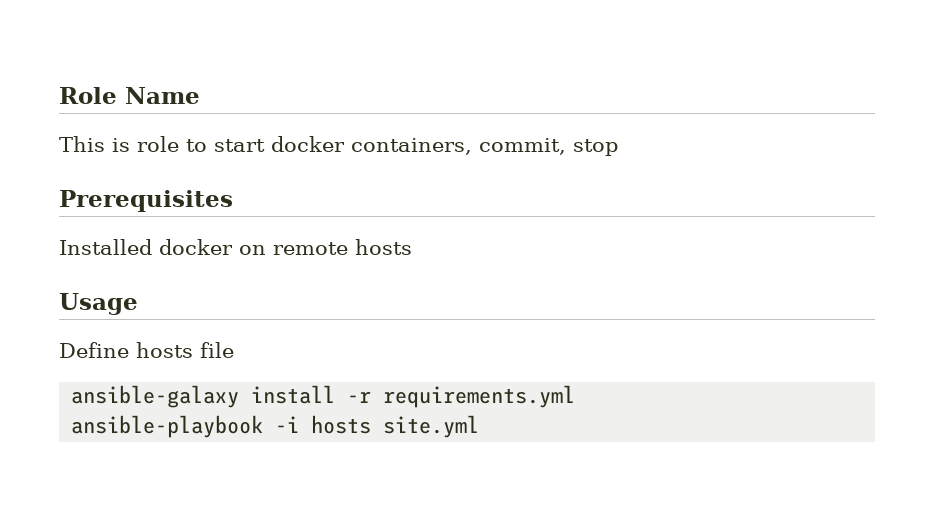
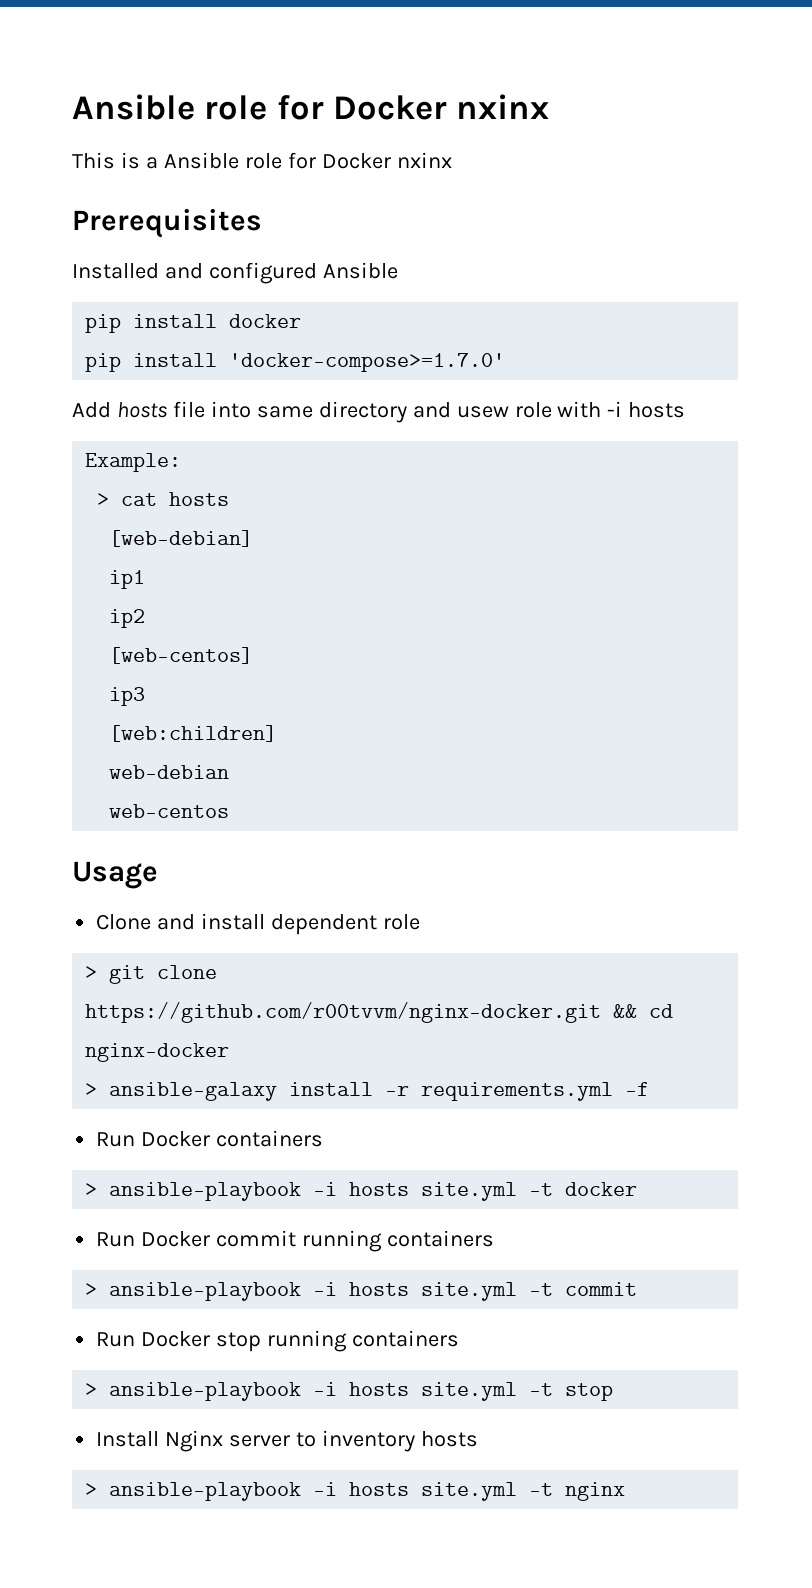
[59,87,200,104] [59,136,618,156] [59,190,233,212] [59,239,412,255] [59,293,138,315] [59,342,234,358] [71,385,576,408] [71,415,480,438] Role Name // This is role to start docker containers, commit, stop // Prerequisites // Installed docker on remote hosts // Usage // Define hosts file // ansible-galaxy install -r requirements.yml // ansible-playbook -i hosts site.yml -> [72,94,550,120] [72,152,452,169] [72,209,262,238] [72,262,398,284] [85,314,302,333] [85,353,506,372] [72,401,686,423] [85,453,182,472] [97,492,230,506] [109,530,254,547] [109,570,146,589] [109,609,146,628] [109,647,254,664] [109,687,146,706] [109,725,278,742] [109,765,230,779] [109,804,230,818] [72,861,158,889] [96,913,420,935] [85,965,218,984] [85,1002,674,1023] [85,1043,230,1062] [85,1082,650,1101] [96,1130,324,1147] [85,1182,638,1201] [96,1230,494,1252] [85,1282,638,1301] [96,1330,459,1352] [85,1382,614,1401] [96,1430,478,1452] [85,1482,626,1501] Ansible role for Docker nxinx // This is a Ansible role for Docker nxinx // Prerequisites // Installed and configured Ansible // pip install docker // pip install 'docker-compose>=1.7.0' // Add hosts file into same directory and usew role with -i hosts // Example: // > cat hosts // [web-debian] // ip1 // ip2 // [web-centos] // ip3 // [web:children] // web-debian // web-centos // Usage // Clone and install dependent role // > git clone https://github.com/r00tvvm/nginx-docker.git && cd nginx-docker // > ansible-galaxy install -r requirements.yml -f // Run Docker containers // > ansible-playbook -i hosts site.yml -t docker // Run Docker commit running containers // > ansible-playbook -i hosts site.yml -t commit // Run Docker stop running containers // > ansible-playbook -i hosts site.yml -t stop // Install Nginx server to inventory hosts // > ansible-playbook -i hosts site.yml -t nginx

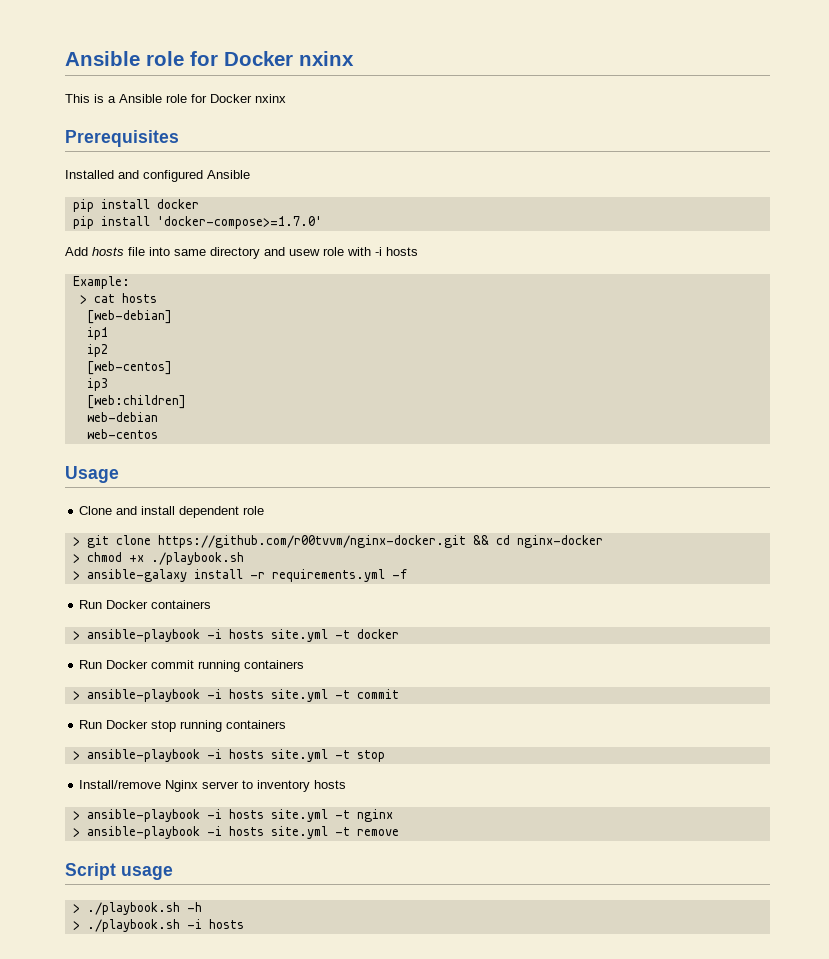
(230, 1052) none -> [72,552,244,565] // > chmod +x ./playbook.sh
[96,1431,160,1447] Install -> [79,780,162,789] Install/remove
(626, 1491) none -> [72,826,399,839] [65,863,173,880] [72,902,202,915] [72,919,244,932] // > ansible-playbook -i hosts site.yml -t remove // Script usage // > ./playbook.sh -h // > ./playbook.sh -i hosts

